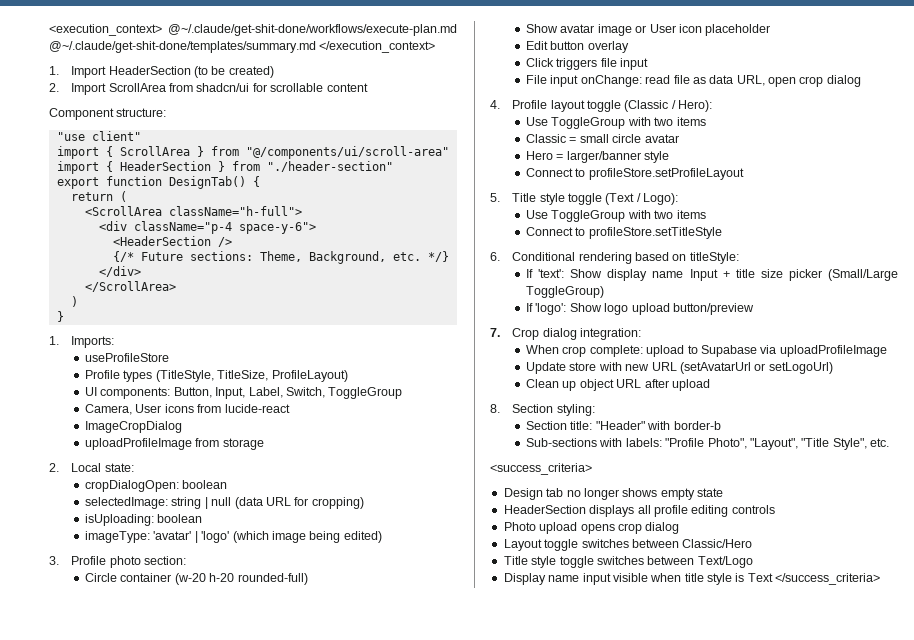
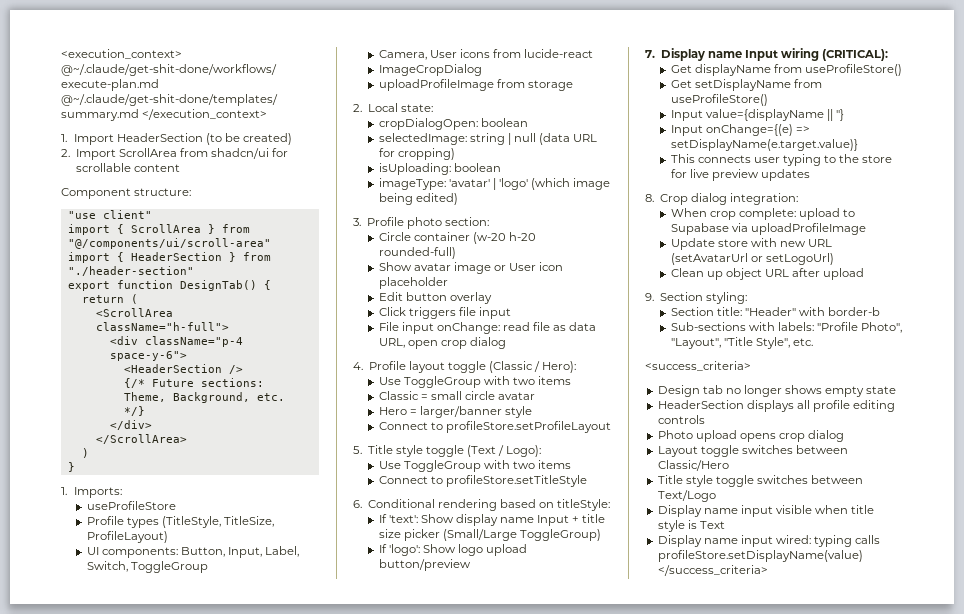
(500, 332) none -> [660,48,889,61] [670,64,902,76] [670,79,822,91] [670,94,768,106] [670,109,844,121] [670,124,810,136] [670,139,858,151] [670,154,893,166] [670,169,810,181] [645,194,654,202] Display name Input wiring (CRITICAL): // Get displayName from useProfileStore() // Get setDisplayName from useProfileStore() // Input value={displayName || ''} // Input onChange={(e) => setDisplayName(e.target.value)} // This connects user typing to the store for live preview updates // 8.
[490,404,500,413] 8. -> [645,293,654,301] 9.
(773, 577) none -> [657,535,881,547] [657,550,863,562] // Display name input wired: typing calls profileStore.setDisplayName(value)

